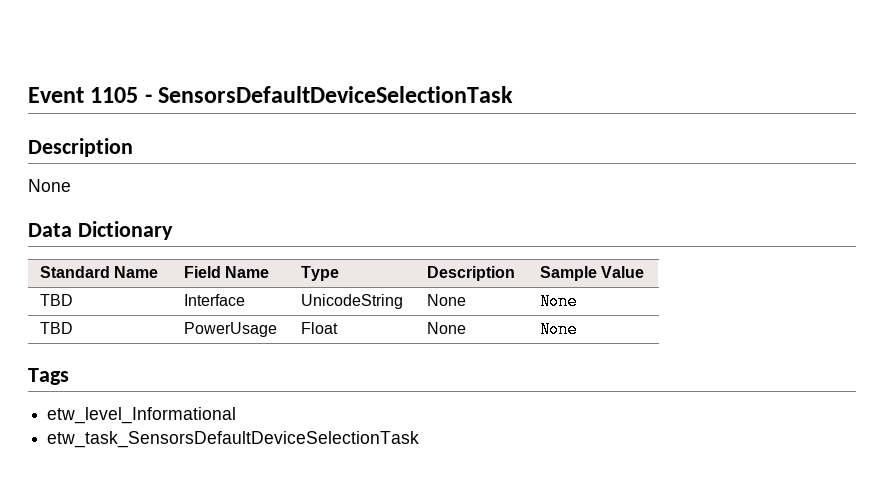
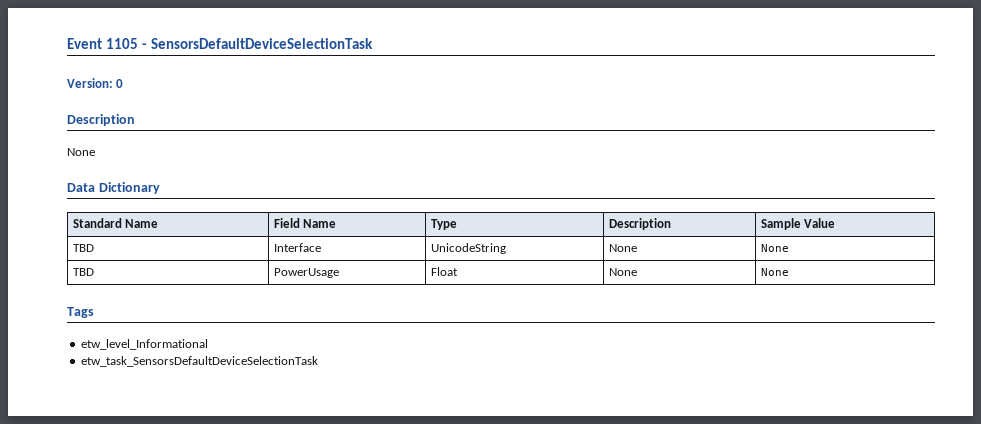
(514, 94) none -> [67,78,124,88] // Version: 0

